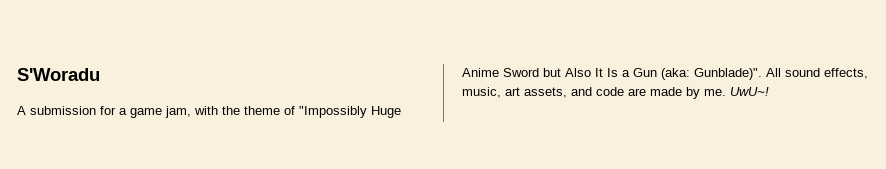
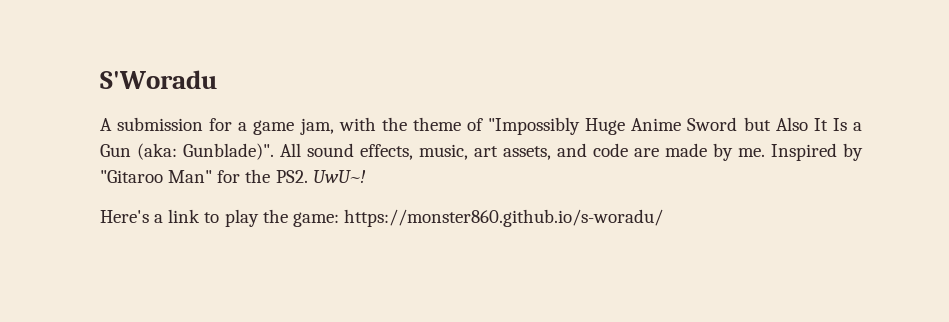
[730,87,769,96] UwU~! -> [771,143,863,161] [100,169,366,183] [100,209,663,227] Inspired by "Gitaroo Man" for the PS2. UwU~! // Here's a link to play the game: https://monster860.github.io/s-woradu/

